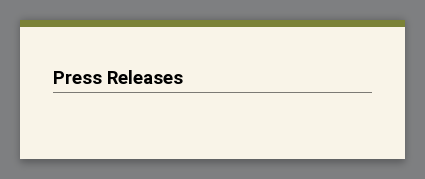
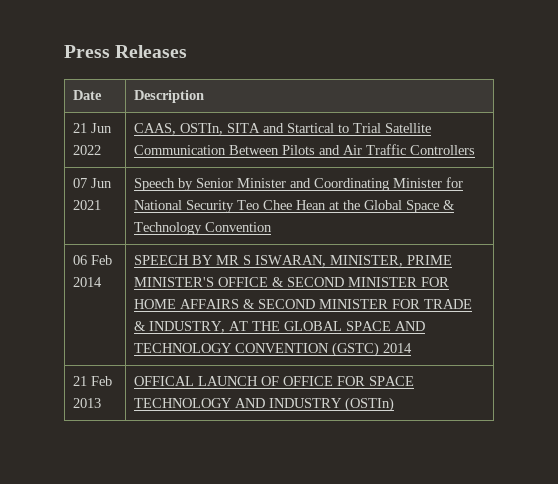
(183, 77) none -> [72,90,102,100] [133,90,204,103] [72,123,112,133] [72,145,101,155] [133,123,431,135] [133,144,475,155] [72,178,112,188] [72,200,101,210] [133,177,463,191] [133,200,455,213] [133,222,272,235] [72,255,112,265] [72,277,102,287] [133,255,452,267] [133,277,449,287] [133,299,472,309] [133,321,425,333] [133,342,412,357] [72,376,112,386] [72,398,101,408] [133,376,414,386] [133,397,394,412] // Date | Description // 21 Jun 2022 | CAAS, OSTIn, SITA and Startical to Trial Satellite Communication Between Pilots and Air Traffic Controllers // 07 Jun 2021 | Speech by Senior Minister and Coordinating Minister for National Security Teo Chee Hean at the Global Space & Technology Convention // 06 Feb 2014 | SPEECH BY MR S ISWARAN, MINISTER, PRIME MINISTER'S OFFICE & SECOND MINISTER FOR HOME AFFAIRS & SECOND MINISTER FOR TRADE & INDUSTRY, AT THE GLOBAL SPACE AND TECHNOLOGY CONVENTION (GSTC) 2014 // 21 Feb 2013 | OFFICAL LAUNCH OF OFFICE FOR SPACE TECHNOLOGY AND INDUSTRY (OSTIn)

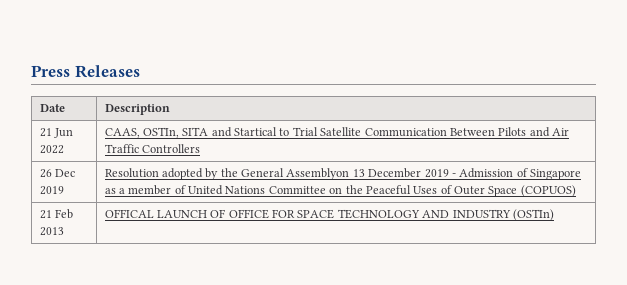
[72,178,112,188] [72,200,101,210] [133,177,463,191] [133,200,455,213] [133,222,272,235] [72,255,112,265] [72,277,102,287] [133,255,452,267] [133,277,449,287] [133,299,472,309] [133,321,425,333] [133,342,412,357] 07 Jun 2021 | Speech by Senior Minister and Coordinating Minister for National Security Teo Chee Hean at the Global Space & Technology Convention // 06 Feb 2014 | SPEECH BY MR S ISWARAN, MINISTER, PRIME MINISTER'S OFFICE & SECOND MINISTER FOR HOME AFFAIRS & SECOND MINISTER FOR TRADE & INDUSTRY, AT THE GLOBAL SPACE AND TECHNOLOGY CONVENTION (GSTC) 2014 -> [39,169,75,178] [39,186,64,195] [104,168,582,180] [104,185,576,197] 26 Dec 2019 | Resolution adopted by the General Assemblyon 13 December 2019 - Admission of Singapore as a member of United Nations Committee on the Peaceful Uses of Outer Space (COPUOS)

